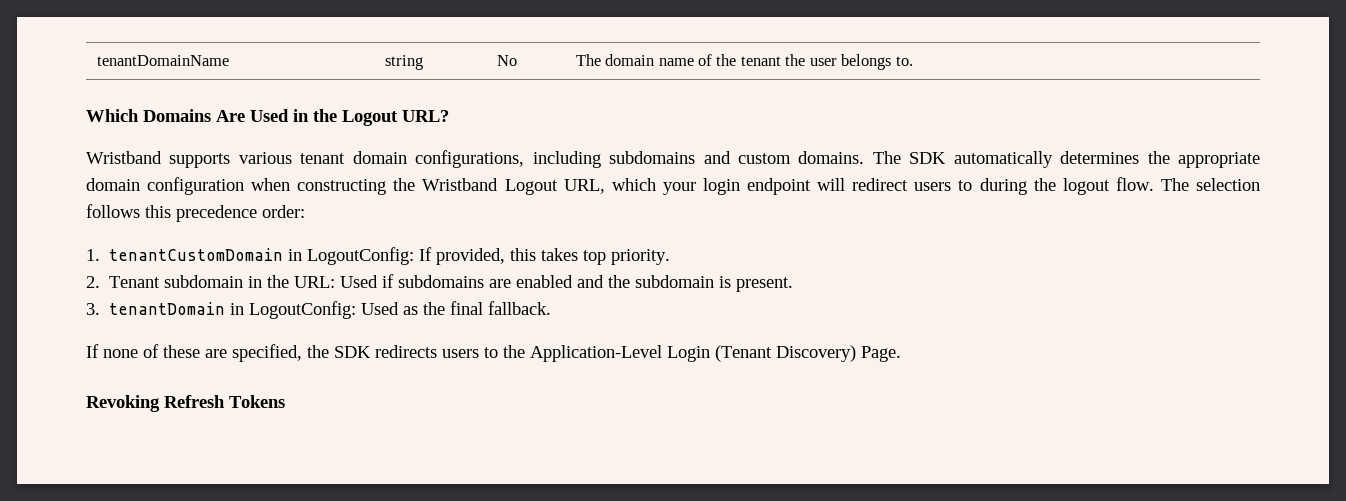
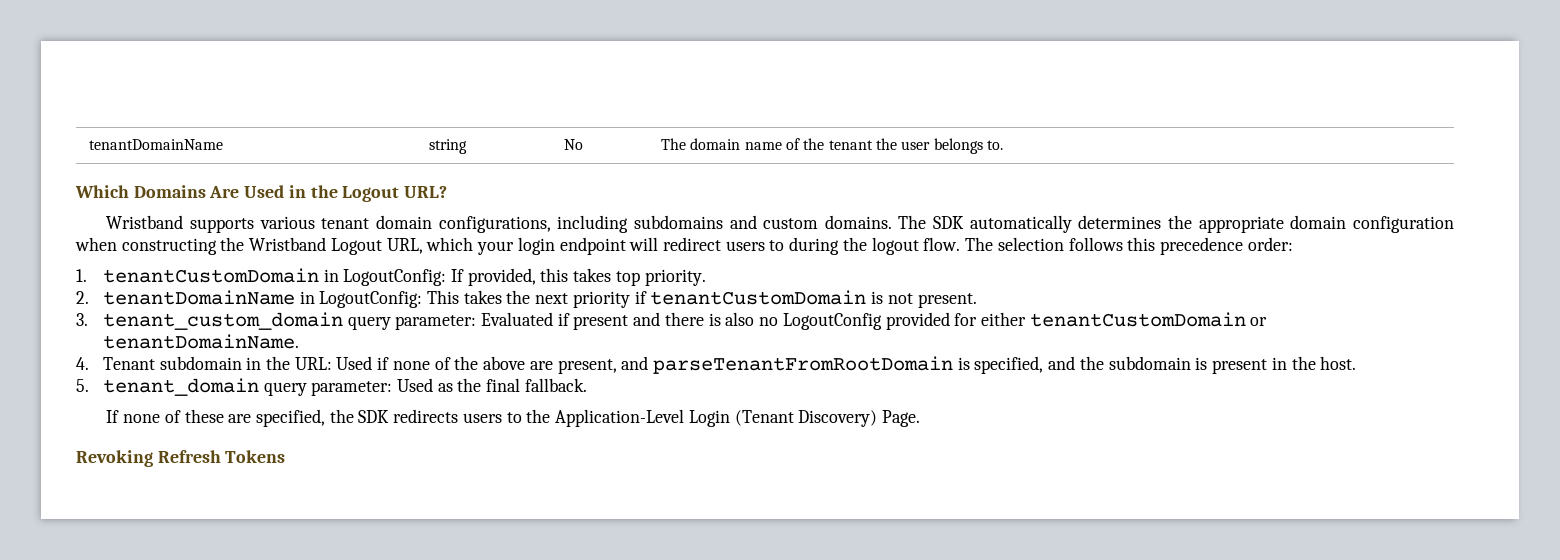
(100, 282) none -> [102,290,977,308] [76,312,1268,330] [102,334,299,349] [76,357,89,370] tenantDomainName in LogoutConfig: This takes the next priority if tenantCustomDomain is not present. // 3. tenant_custom_domain query parameter: Evaluated if present and there is also no LogoutConfig provided for either tenantCustomDomain or tenantDomainName. // 4.
[398,275,794,292] [86,301,357,319] subdomains are enabled and the subdomain is present. // 3. tenantDomain in LogoutConfig: -> [392,356,1357,374] [76,378,393,396] none of the above are present, and parseTenantFromRootDomain is specified, and the subdomain is present in the host. // 5. tenant_domain query parameter:

